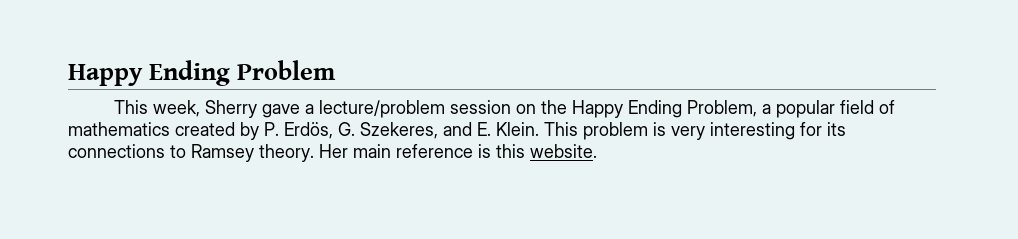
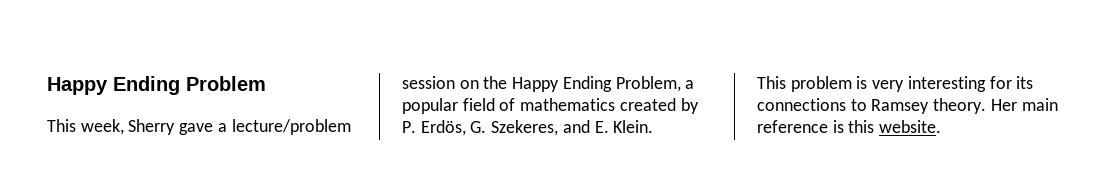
(539, 129) none -> (654, 126) //

